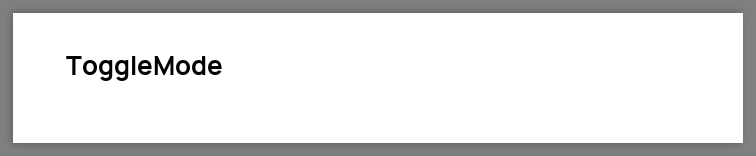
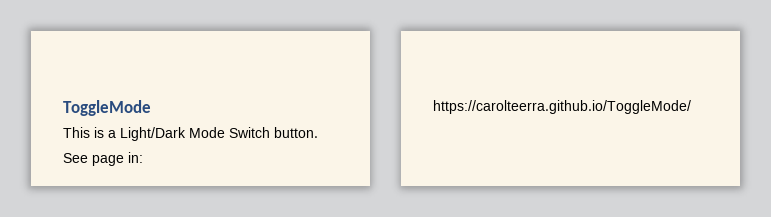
(223, 68) none -> [63,127,318,141] [63,152,143,166] [433,100,691,114] // This is a Light/Dark Mode Switch button. // See page in: https://carolteerra.github.io/ToggleMode/

